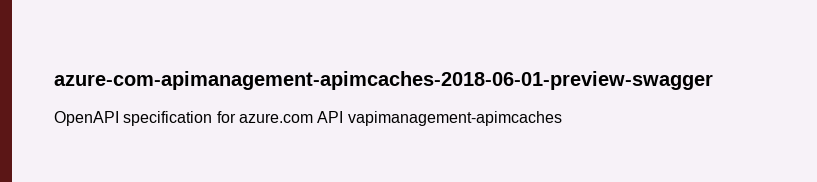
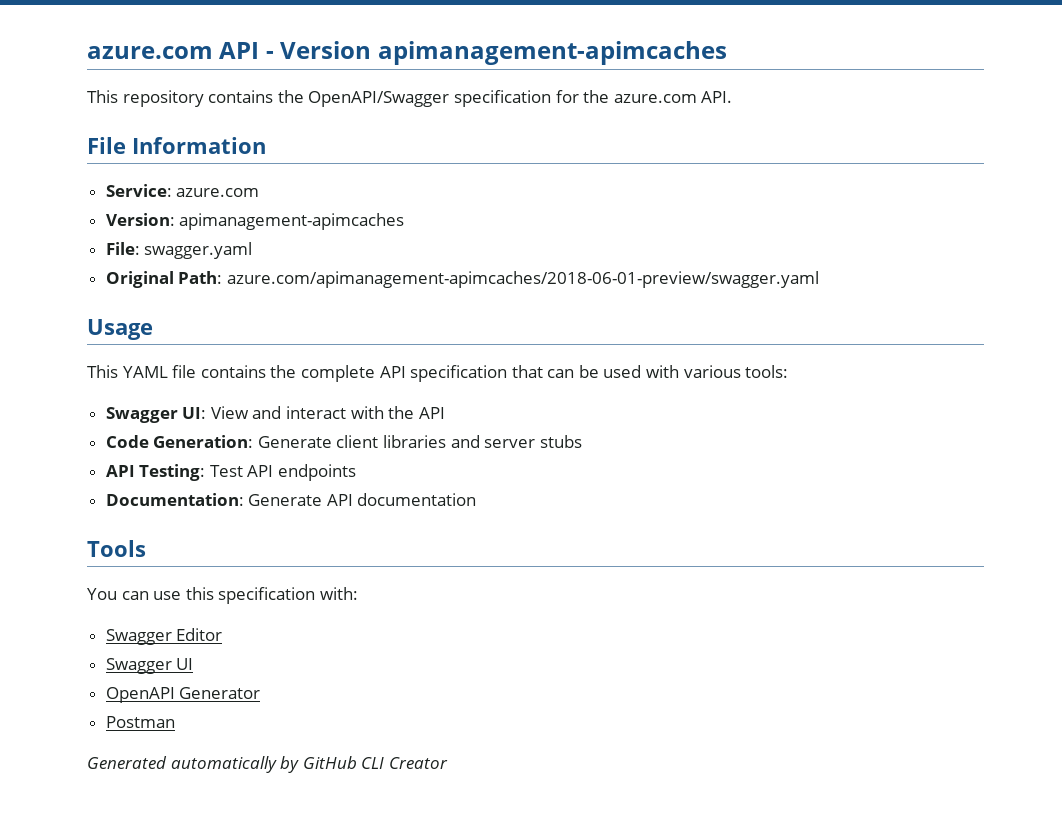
[54,71,713,90] [54,111,562,126] azure-com-apimanagement-apimcaches-2018-06-01-preview-swagger // OpenAPI specification for azure.com API vapimanagement-apimcaches -> [87,41,727,65] [87,90,733,107] [87,137,266,154] [105,184,260,197] [105,213,405,230] [105,242,253,259] [105,271,819,288] [87,319,153,340] [87,365,789,382] [105,406,445,423] [105,435,582,448] [105,464,357,481] [105,493,477,506] [87,540,146,557] [87,587,358,604] [105,628,223,645] [105,658,194,674] [105,687,261,703] [105,716,175,728] [87,756,448,773] azure.com API - Version apimanagement-apimcaches // This repository contains the OpenAPI/Swagger specification for the azure.com API. // File Information // Service: azure.com // Version: apimanagement-apimcaches // File: swagger.yaml // Original Path: azure.com/apimanagement-apimcaches/2018-06-01-preview/swagger.yaml // Usage // This YAML file contains the complete API specification that can be used with various tools: // Swagger UI: View and interact with the API // Code Generation: Generate client libraries and server stubs // API Testing: Test API endpoints // Documentation: Generate API documentation // Tools // You can use this specification with: // Swagger Editor // Swagger UI // OpenAPI Generator // Postman // Generated automatically by GitHub CLI Creator

